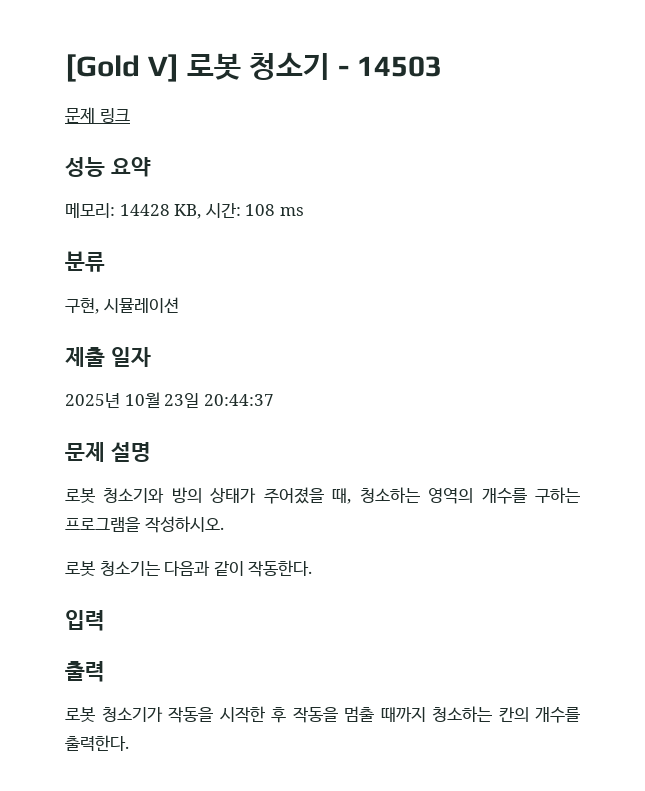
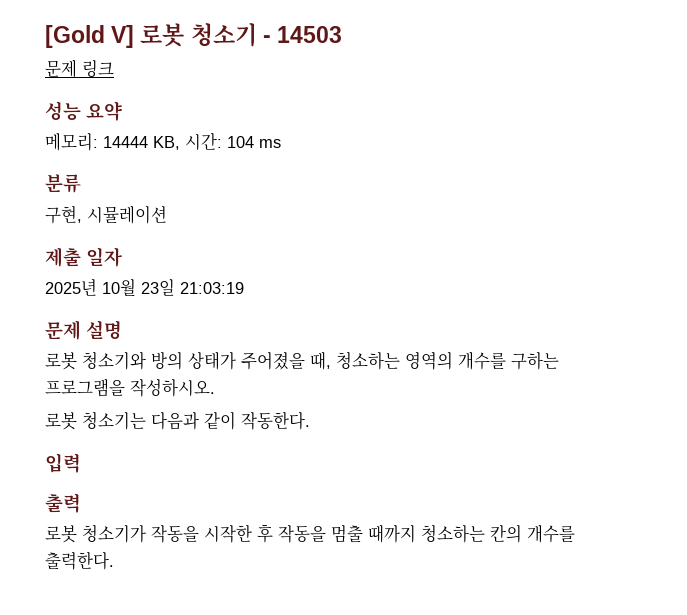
[119,204,170,216] 14428 -> [103,136,148,148] 14444
[245,204,276,216] 108 -> [227,136,254,148] 104
[203,394,274,406] 20:44:37 -> [180,282,244,294] 21:03:19

